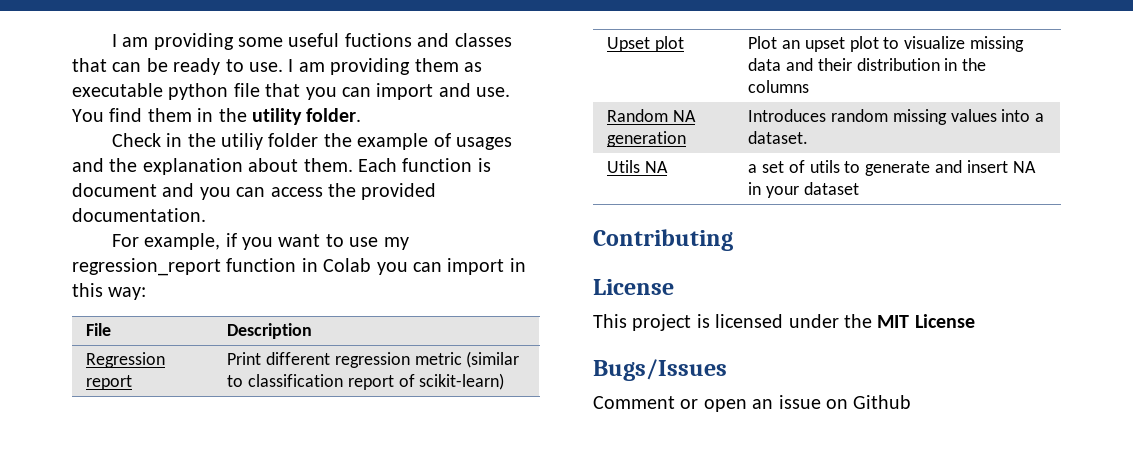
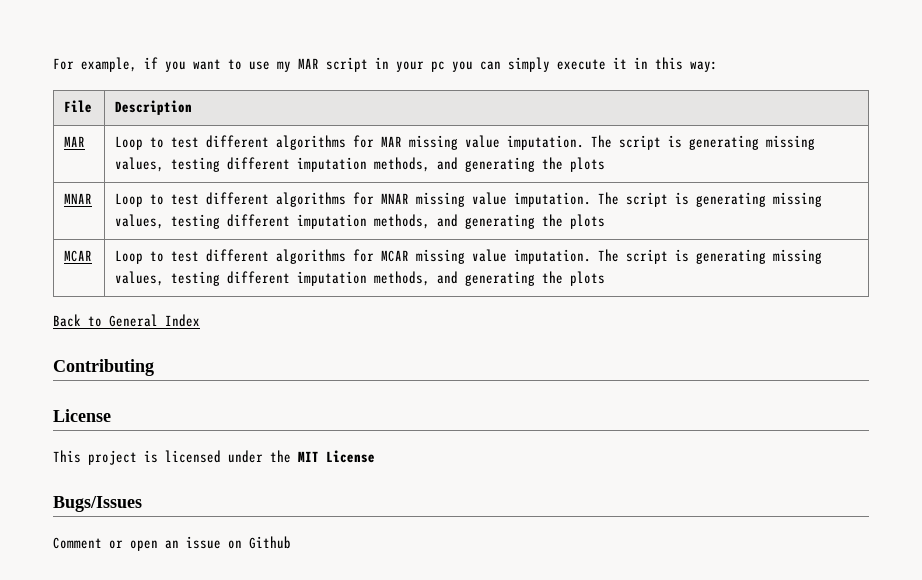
[111,33,512,50] [72,58,482,75] [72,83,511,100] [72,108,362,125] [111,133,512,150] [72,158,491,175] [72,183,437,200] [72,208,206,222] I am providing some useful fuctions and classes that can be ready to use. I am providing them as executable python file that you can import and use. You find them in the utility folder. // Check in the utiliy folder the example of usages and the explanation about them. Each function is document and you can access the provided documentation. // -> (53, 64) none
[72,258,505,276] regression_report function in Colab you can import -> [298,57,627,72] MAR script in your pc you can simply execute it
[85,352,165,368] [85,375,132,390] [226,351,520,368] [226,373,505,390] [606,36,684,52] [747,36,1025,52] [747,58,987,71] [747,80,809,93] [606,109,696,122] [606,131,686,147] [747,109,1045,125] [747,131,808,144] [606,160,668,173] [747,160,1036,176] [747,182,859,198] Regression report | Print different regression metric (similar to classification report of scikit-learn) // Upset plot | Plot an upset plot to visualize missing data and their distribution in the columns // Random NA generation | Introduces random missing values into a dataset. // Utils NA | a set of utils to generate and insert NA in your dataset -> [64,136,86,147] [115,135,816,150] [115,157,606,172] [64,193,93,204] [115,192,823,207] [115,214,606,229] [64,250,93,262] [115,249,823,264] [115,271,606,286] [53,314,200,327] MAR | Loop to test different algorithms for MAR missing value imputation. The script is generating missing values, testing different imputation methods, and generating the plots // MNAR | Loop to test different algorithms for MNAR missing value imputation. The script is generating missing values, testing different imputation methods, and generating the plots // MCAR | Loop to test different algorithms for MCAR missing value imputation. The script is generating missing values, testing different imputation methods, and generating the plots // Back to General Index

